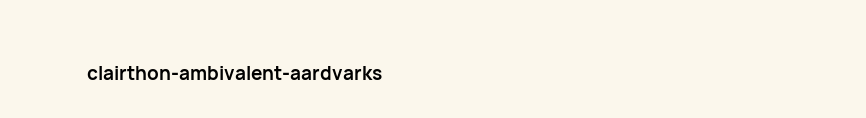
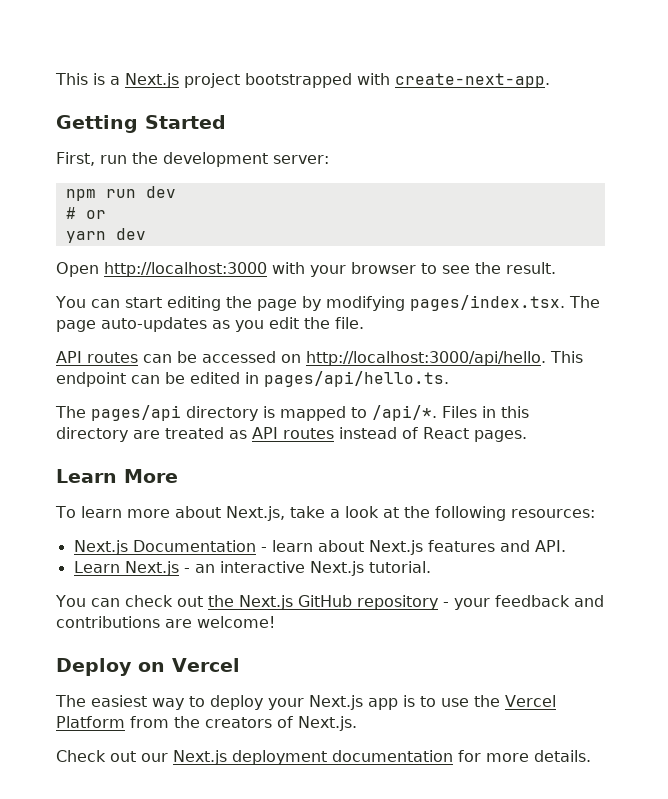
[87,66,382,80] clairthon-ambivalent-aardvarks -> [55,73,550,88] [56,115,226,133] [56,152,329,167] [65,186,176,201] [65,207,106,219] [65,228,146,243] [56,262,556,277] [55,295,600,311] [56,317,364,332] [56,351,583,366] [56,371,449,387] [55,405,529,421] [56,427,527,442] [56,469,178,483] [55,506,595,521] [73,540,566,555] [73,561,431,576] [55,595,604,610] [56,616,275,628] [56,658,240,676] [55,695,556,710] [56,716,357,731] [56,750,591,765] This is a Next.js project bootstrapped with create-next-app. // Getting Started // First, run the development server: // npm run dev // # or // yarn dev // Open http://localhost:3000 with your browser to see the result. // You can start editing the page by modifying pages/index.tsx. The page auto-updates as you edit the file. // API routes can be accessed on http://localhost:3000/api/hello. This endpoint can be edited in pages/api/hello.ts. // The pages/api directory is mapped to /api/*. Files in this directory are treated as API routes instead of React pages. // Learn More // To learn more about Next.js, take a look at the following resources: // Next.js Documentation - learn about Next.js features and API. // Learn Next.js - an interactive Next.js tutorial. // You can check out the Next.js GitHub repository - your feedback and contributions are welcome! // Deploy on Vercel // The easiest way to deploy your Next.js app is to use the Vercel Platform from the creators of Next.js. // Check out our Next.js deployment documentation for more details.

